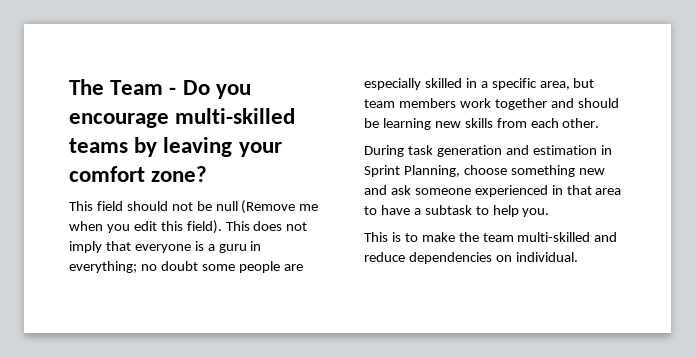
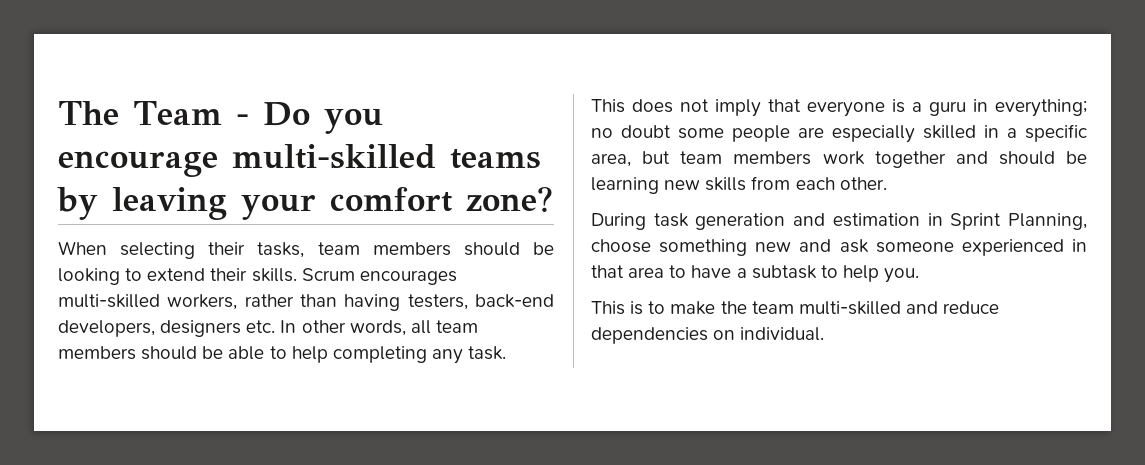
[69,200,319,214] [69,220,222,234] This field should not be null (Remove me when you edit this field). -> [58,241,554,259] [58,268,457,285] [58,294,554,311] [58,320,478,337] [58,346,507,364] When selecting their tasks, team members should be looking to extend their skills. Scrum encourages multi-skilled workers, rather than having testers, back-end developers, designers etc. In other words, all team members should be able to help completing any task. //

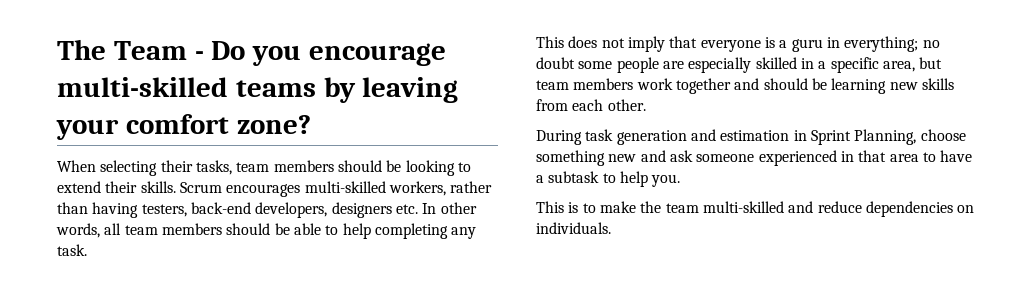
[740,327,825,341] individual. -> [536,222,611,234] individuals.

